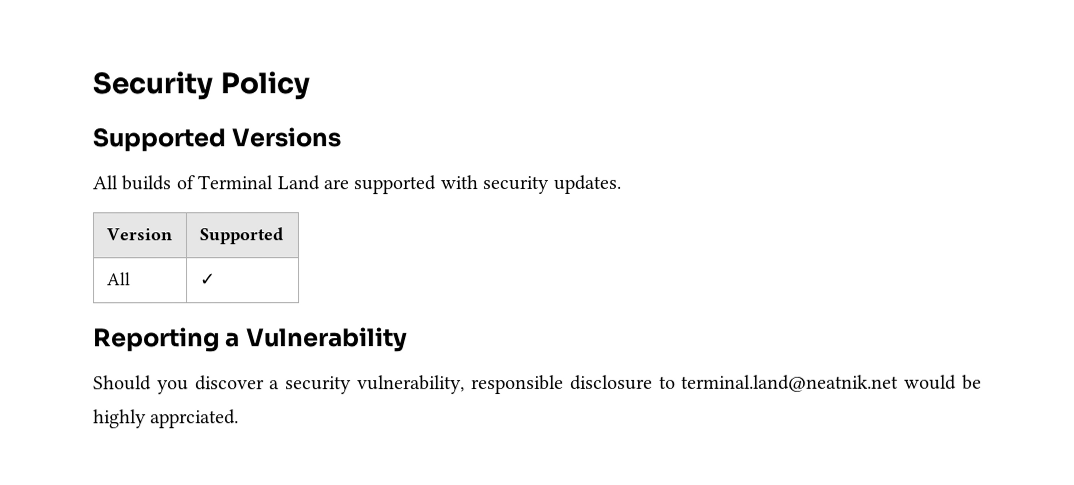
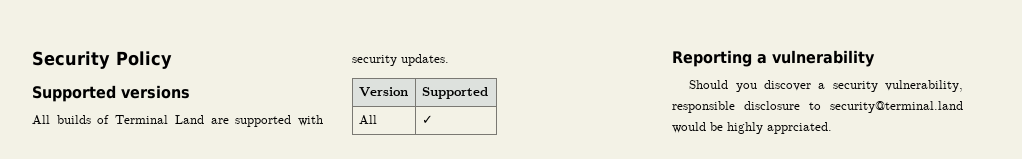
[231,127,342,148] Versions -> [121,85,190,99] versions
[245,327,408,353] Vulnerability -> [772,50,875,67] vulnerability
[681,374,900,392] terminal.land@neatnik.net -> [830,101,963,113] security@terminal.land

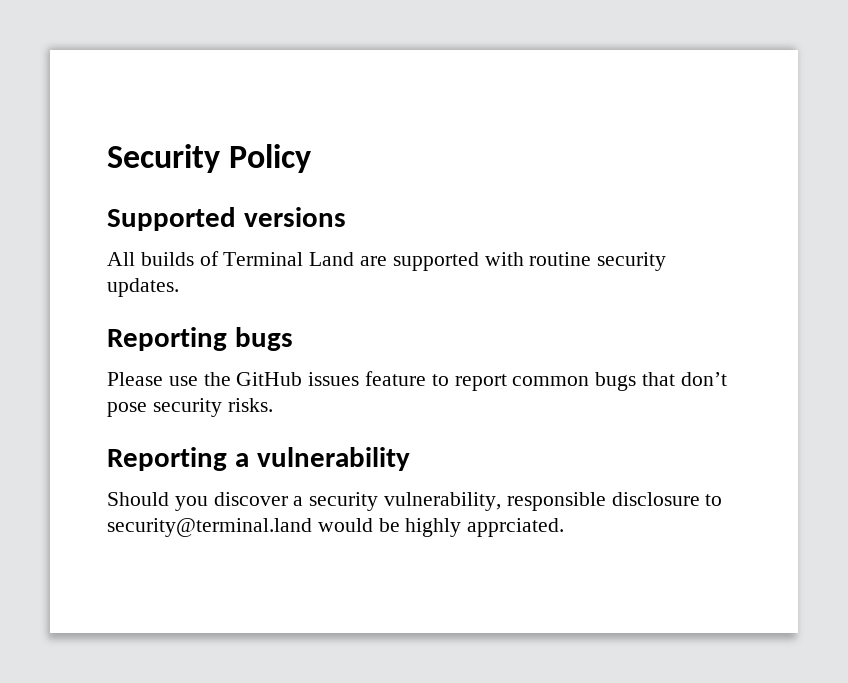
(324, 120) none -> [529,252,592,266] routine
[358,87,408,97] [421,87,488,99] [358,115,377,125] [421,115,433,124] // Version | Supported // All | ✓ -> [107,327,293,351] [107,371,727,391] [107,398,273,417] // Reporting bugs // Please use the GitHub issues feature to report common bugs that don’t pose security risks.

